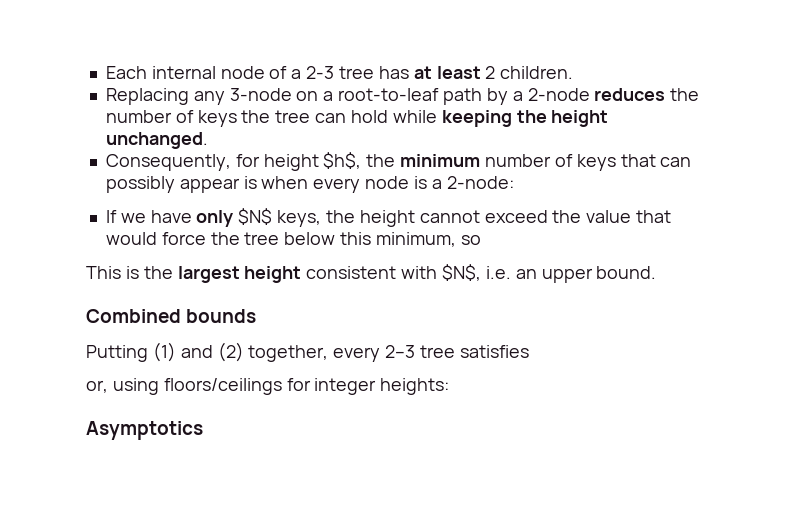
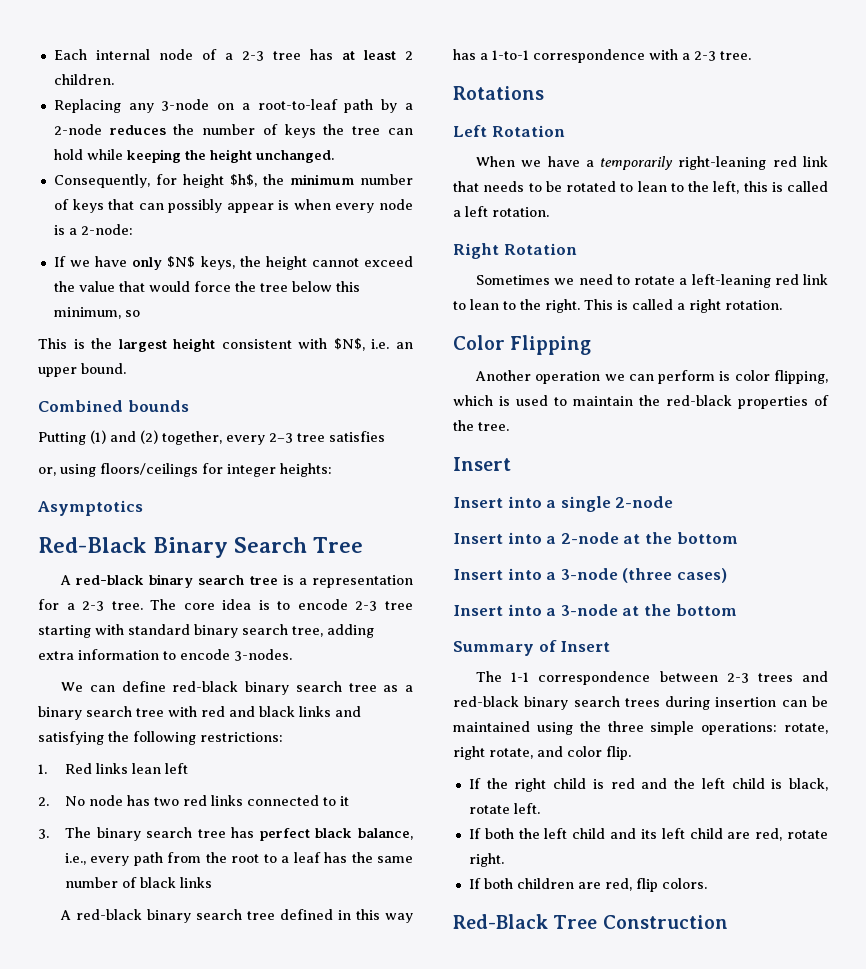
(203, 430) none -> [38,537,364,558] [60,574,413,588] [38,599,413,611] [38,624,374,638] [38,649,292,661] [61,681,414,695] [38,706,361,720] [38,731,283,745] [38,763,188,774] [38,795,349,806] [38,827,414,841] [64,852,413,866] [64,877,212,888] [60,909,414,923] [453,49,751,63] [453,86,544,100] [453,125,565,137] [476,156,828,170] [453,181,828,194] [453,206,549,217] [453,243,577,259] [476,274,828,288] [453,299,782,313] [453,335,592,355] [475,370,828,384] [453,395,829,409] [453,420,509,431] [453,457,511,471] [453,496,674,512] [453,532,738,544] [453,568,727,583] [453,604,737,616] [453,640,611,656] [476,671,828,685] [453,696,828,710] [453,721,828,735] [453,746,631,760] [468,778,828,792] [468,803,540,814] [468,828,828,841] [468,853,504,867] [468,878,707,892] [453,914,728,929] // Red-Black Binary Search Tree // A red-black binary search tree is a representation for a 2-3 tree. The core idea is to encode 2-3 tree starting with standard binary search tree, adding extra information to encode 3-nodes. // We can define red-black binary search tree as a binary search tree with red and black links and satisfying the following restrictions: // 1. Red links lean left // 2. No node has two red links connected to it // 3. The binary search tree has perfect black balance, i.e., every path from the root to a leaf has the same number of black links // A red-black binary search tree defined in this way has a 1-to-1 correspondence with a 2-3 tree. // Rotations // Left Rotation // When we have a temporarily right-leaning red link that needs to be rotated to lean to the left, this is called a left rotation. // Right Rotation // Sometimes we need to rotate a left-leaning red link to lean to the right. This is called a right rotation. // Color Flipping // Another operation we can perform is color flipping, which is used to maintain the red-black properties of the tree. // Insert // Insert into a single 2-node // Insert into a 2-node at the bottom // Insert into a 3-node (three cases) // Insert into a 3-node at the bottom // Summary of Insert // The 1-1 correspondence between 2-3 trees and red-black binary search trees during insertion can be maintained using the three simple operations: rotate, right rotate, and color flip. // If the right child is red and the left child is black, rotate left. // If both the left child and its left child are red, rotate right. // If both children are red, flip colors. // Red-Black Tree Construction

